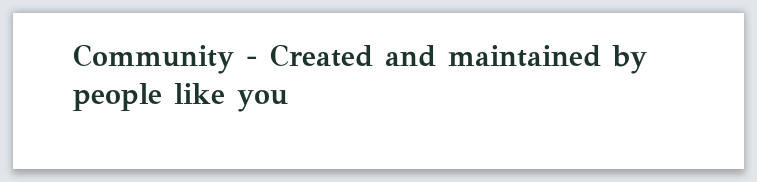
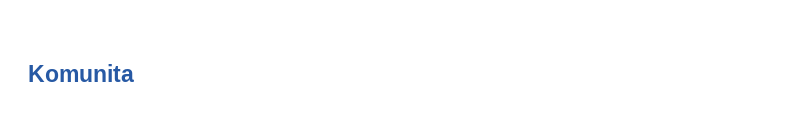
[73,44,647,74] [73,83,288,112] Community - Created and maintained by people like you -> [28,64,134,82] Komunita

